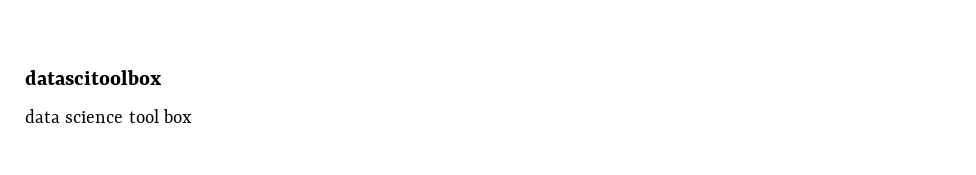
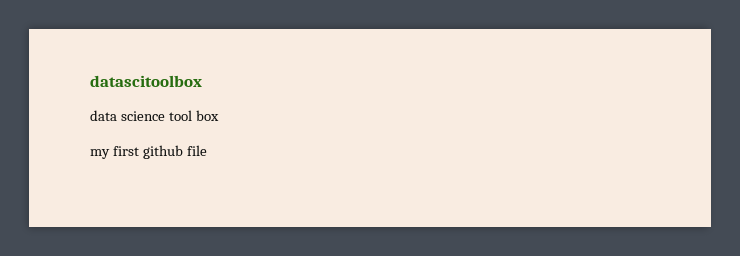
(193, 116) none -> [90,145,207,159] // my first github file

